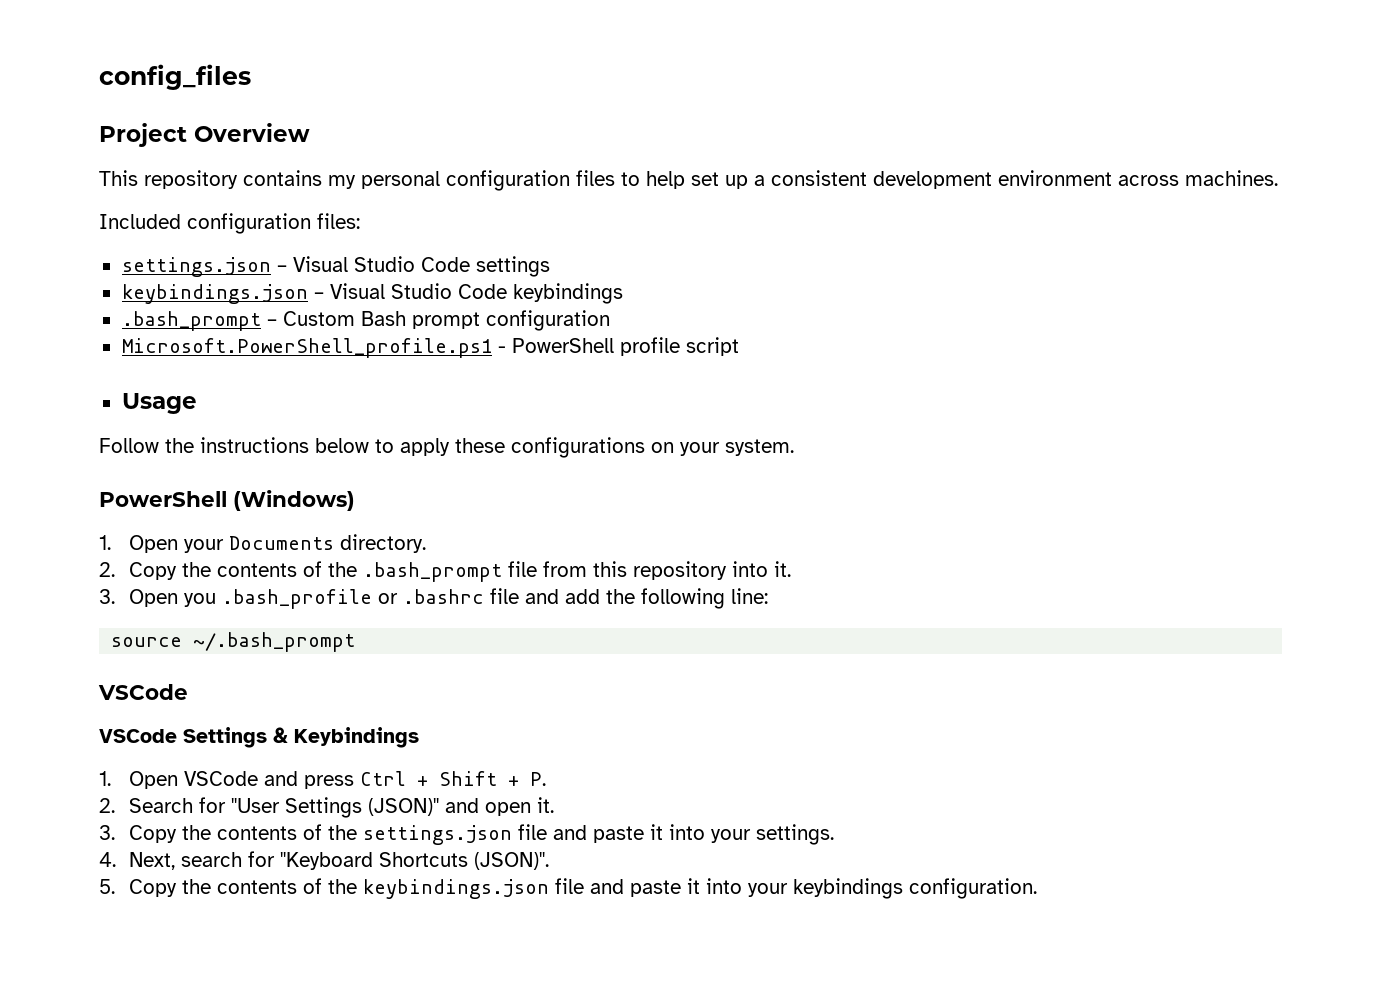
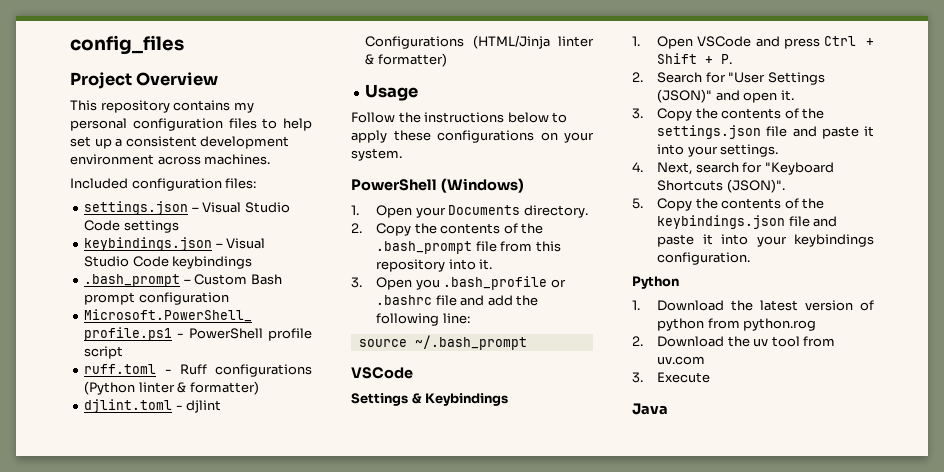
(739, 346) none -> [84,364,312,377] [84,381,259,395] [84,399,222,413] [365,35,594,49] [365,53,447,67] // ruff.toml - Ruff configurations (Python linter & formatter) // djlint.toml - djlint Configurations (HTML/Jinja linter & formatter)
[99,729,177,743] VSCode -> (413, 373) none
(1038, 888) none -> [632,276,679,289] [632,300,874,311] [657,318,817,331] [632,336,836,347] [657,356,706,365] [632,372,711,383] [632,403,668,415] // Python // 1. Download the latest version of python from python.rog // 2. Download the uv tool from uv.com // 3. Execute // Java

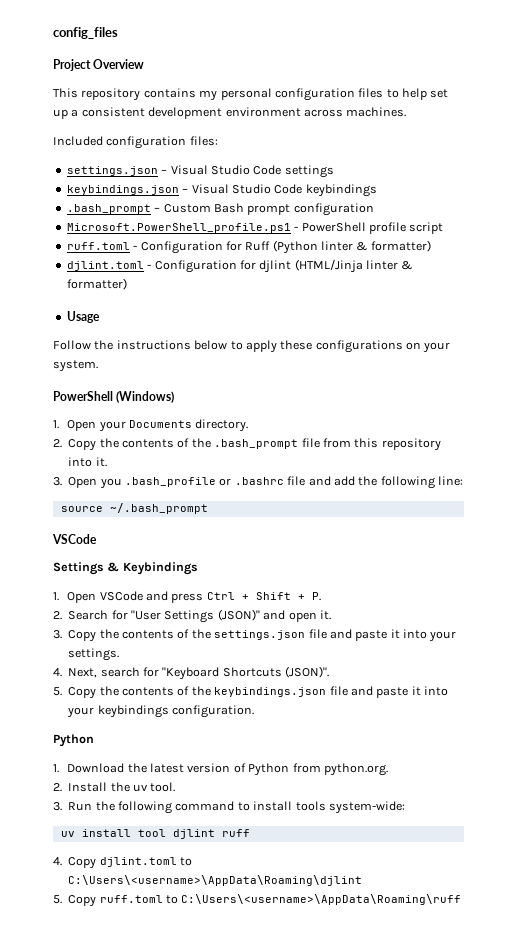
[179,364,312,377] Ruff configurations -> [140,241,271,254] Configuration for Ruff
[186,400,222,413] [365,36,465,49] djlint Configurations -> [154,260,292,273] Configuration for djlint
[657,318,817,331] [632,336,725,347] python from python.rog // 2. Download -> [248,763,388,776] [53,782,108,792] Python from python.org. // 2. Install
[771,336,836,347] [657,356,706,365] [632,372,711,383] [632,403,668,415] tool from uv.com // 3. Execute // Java -> [150,782,176,792] [53,801,405,814] [60,829,250,839] [53,857,192,869] [68,875,363,886] [53,894,462,907] tool. // 3. Run the following command to install tools system-wide: // uv install tool djlint ruff // 4. Copy djlint.toml to C:\Users\<username>\AppData\Roaming\djlint // 5. Copy ruff.toml to C:\Users\<username>\AppData\Roaming\ruff

